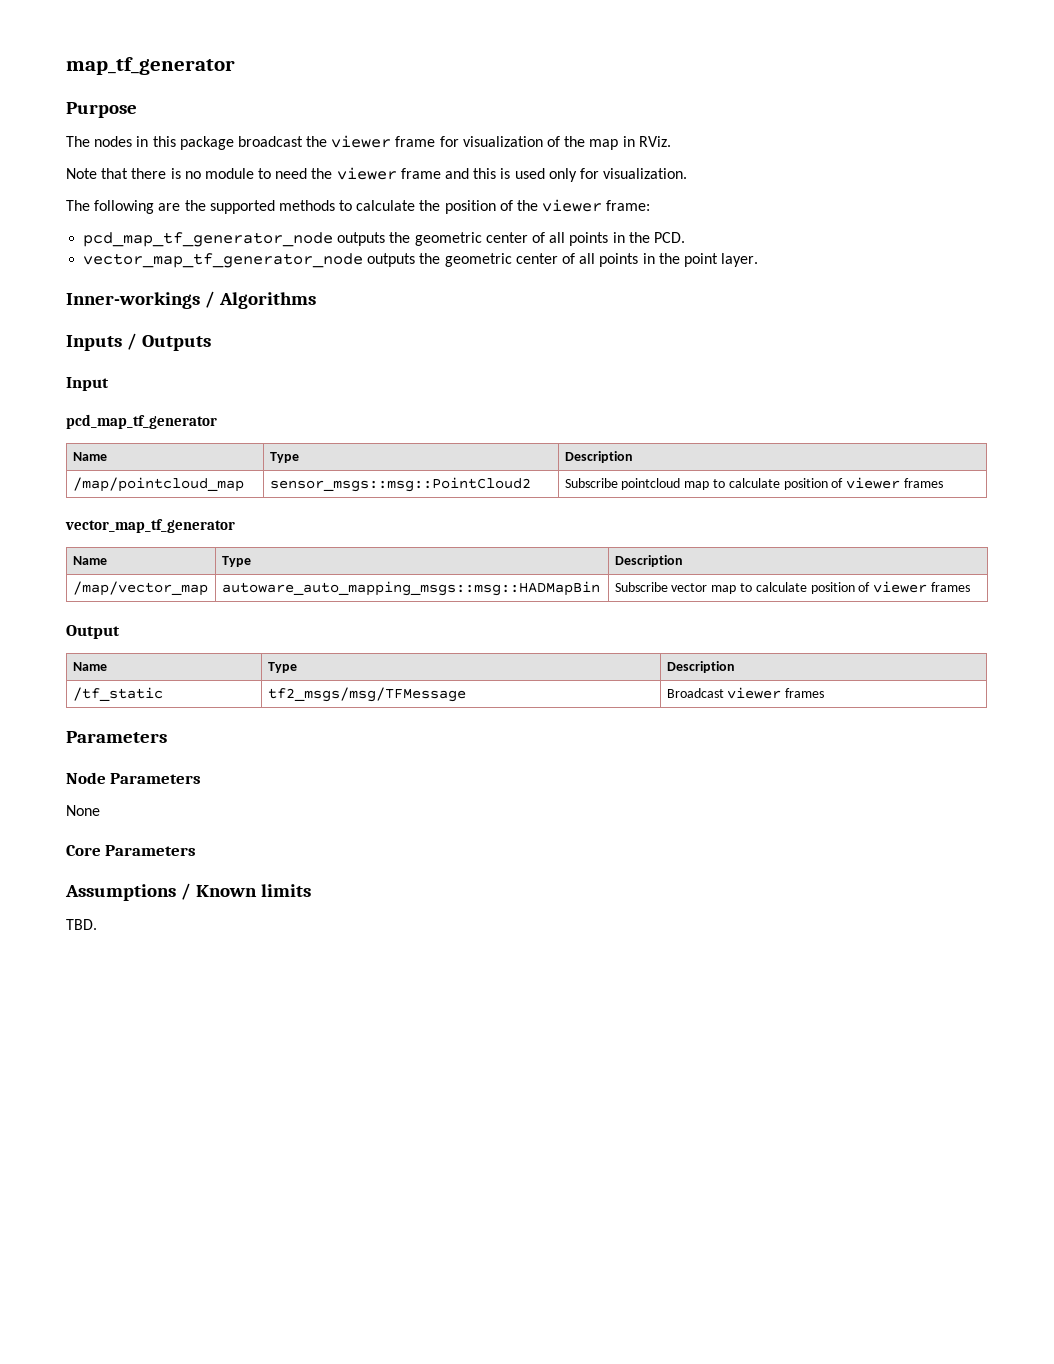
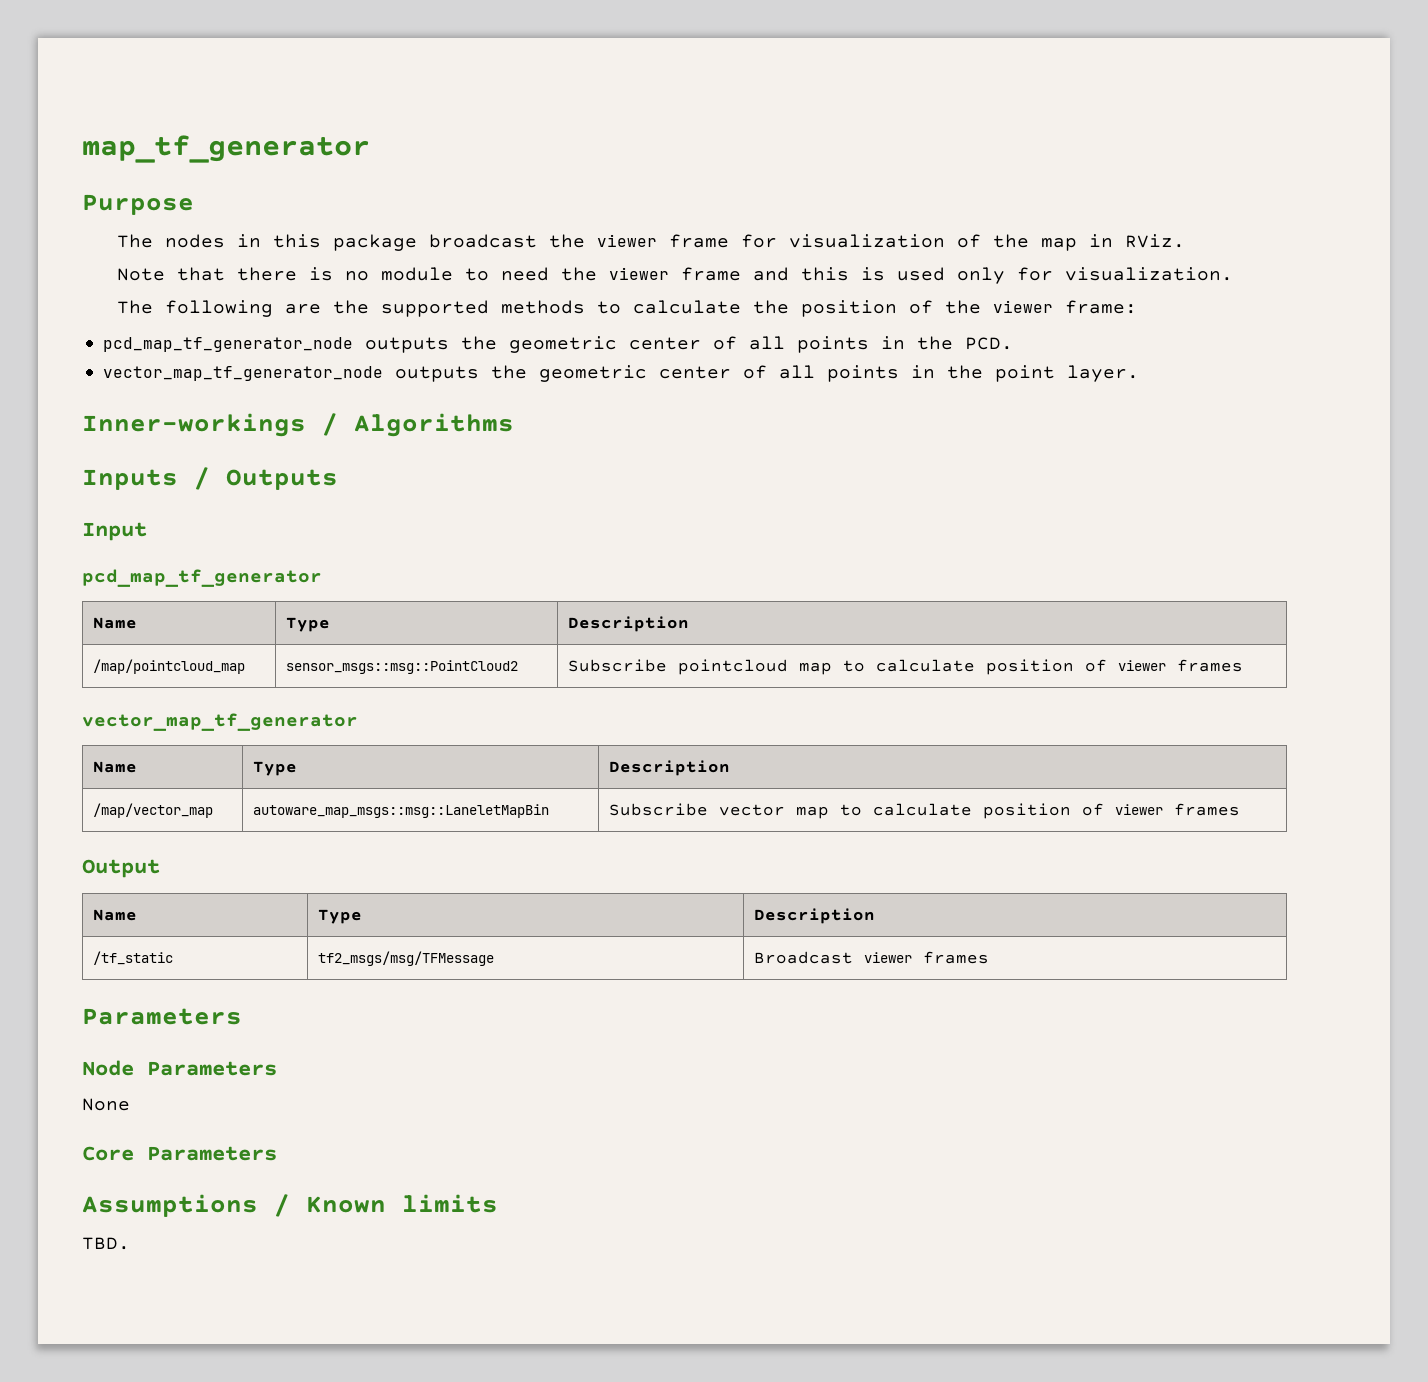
[221,581,600,596] autoware_auto_mapping_msgs::msg::HADMapBin -> [253,804,550,818] autoware_map_msgs::msg::LaneletMapBin

